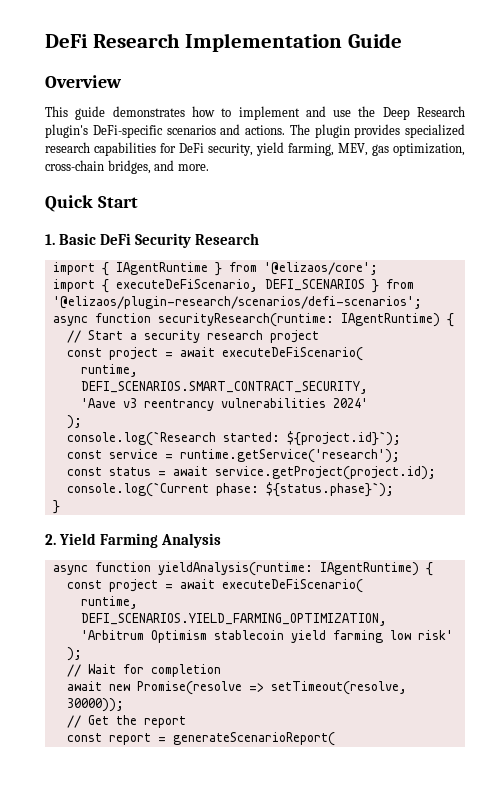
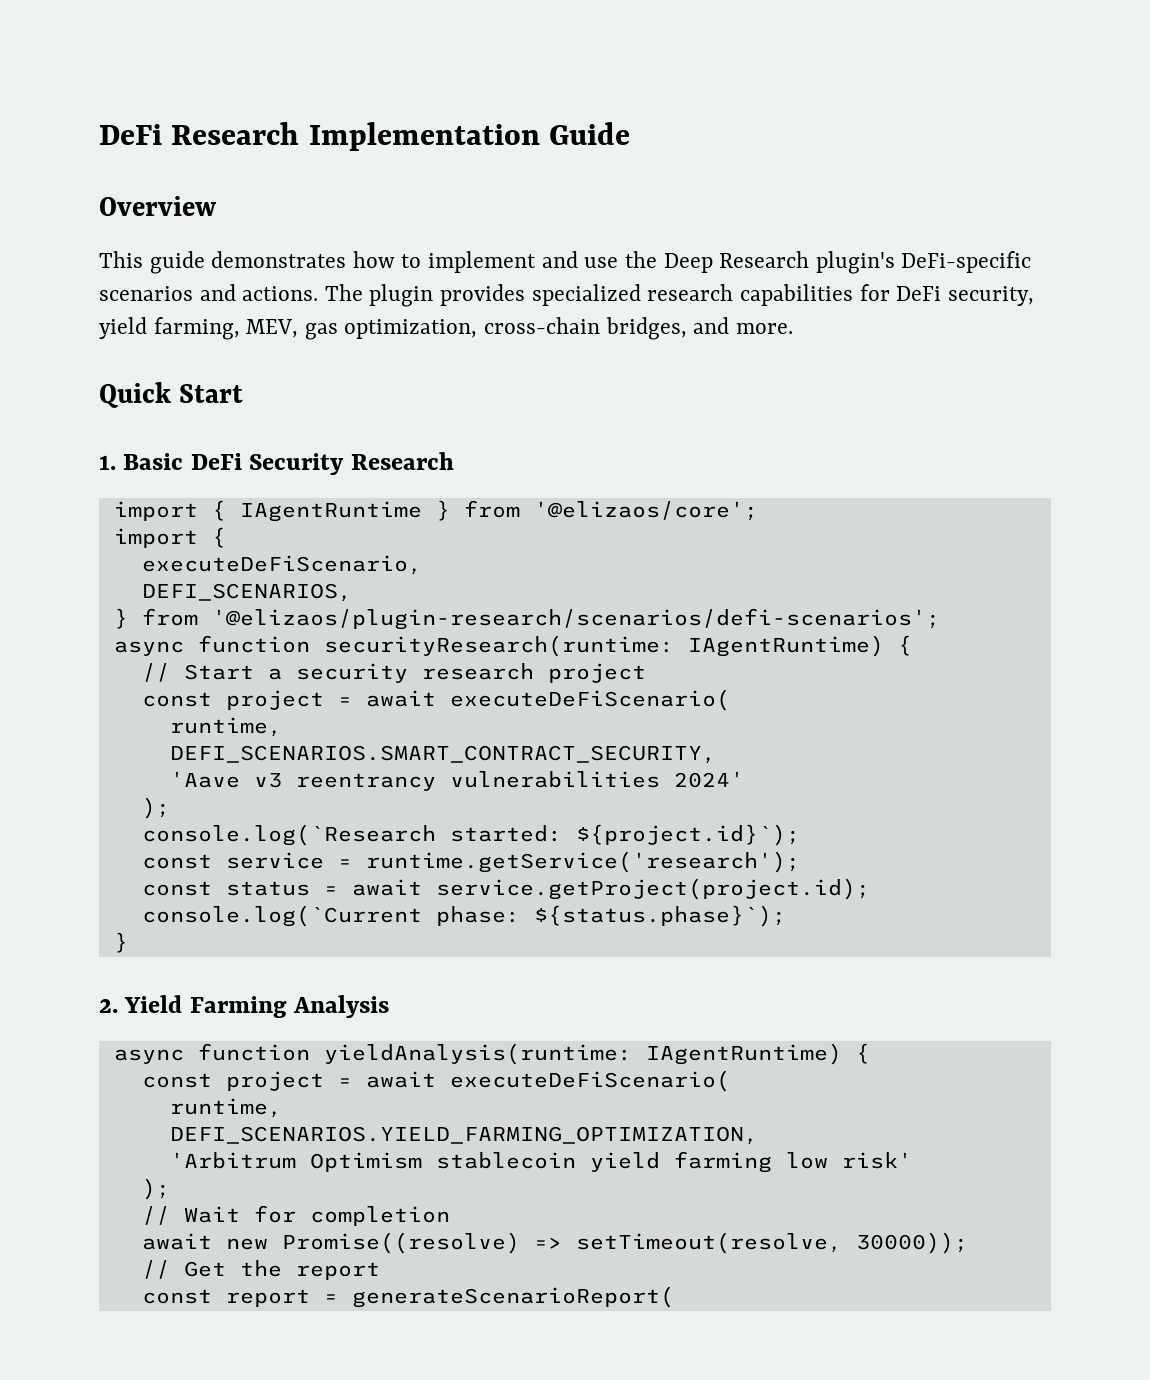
(109, 286) none -> (226, 537) //
[264,279,365,291] DEFI_SCENARIOS -> [141,583,352,602] // DEFI_SCENARIOS, //
[136,681,242,695] Promise(resolve -> [281,1232,520,1254] Promise((resolve)

